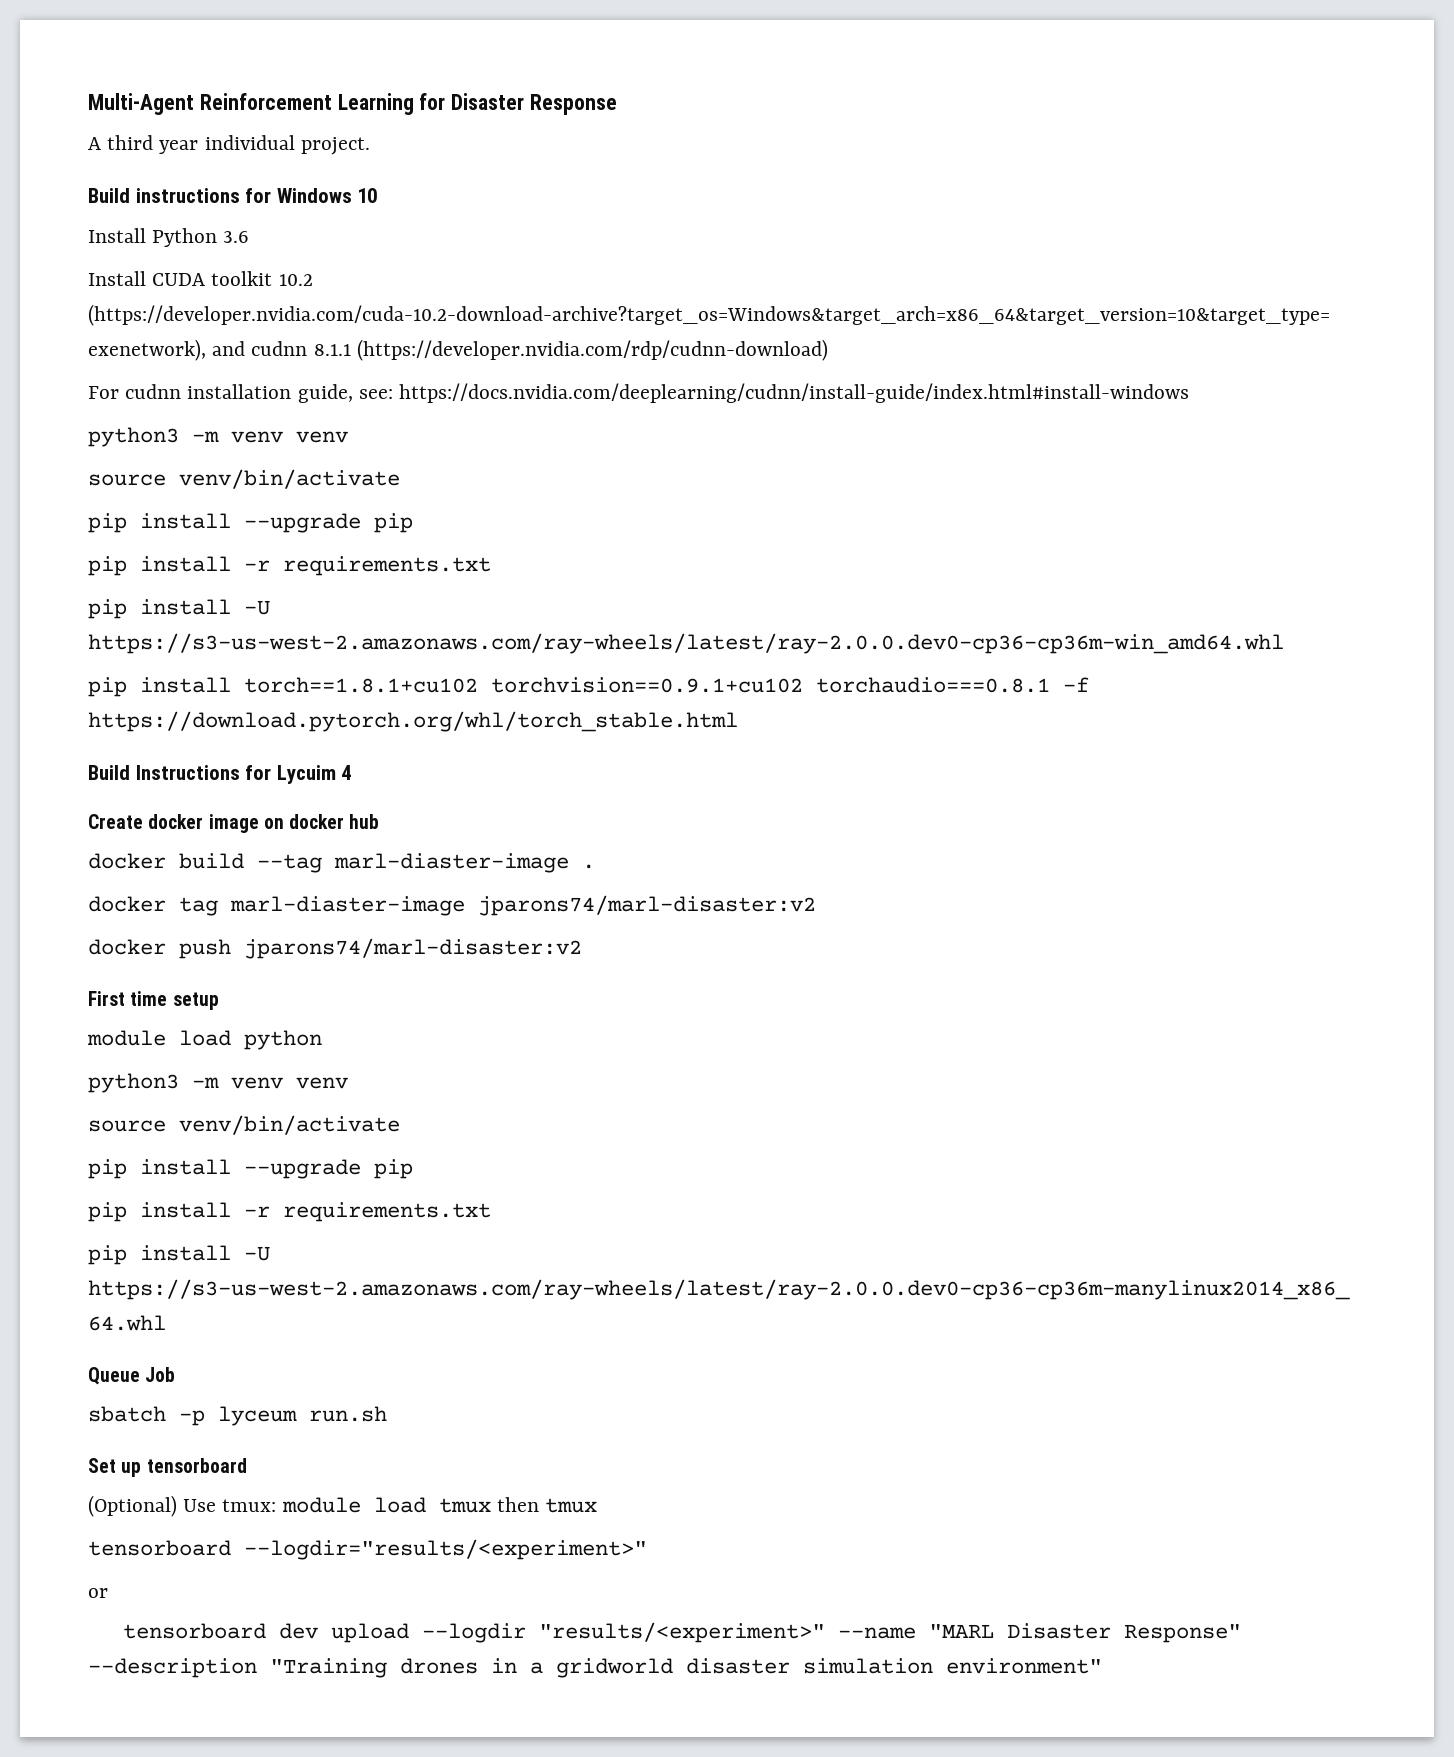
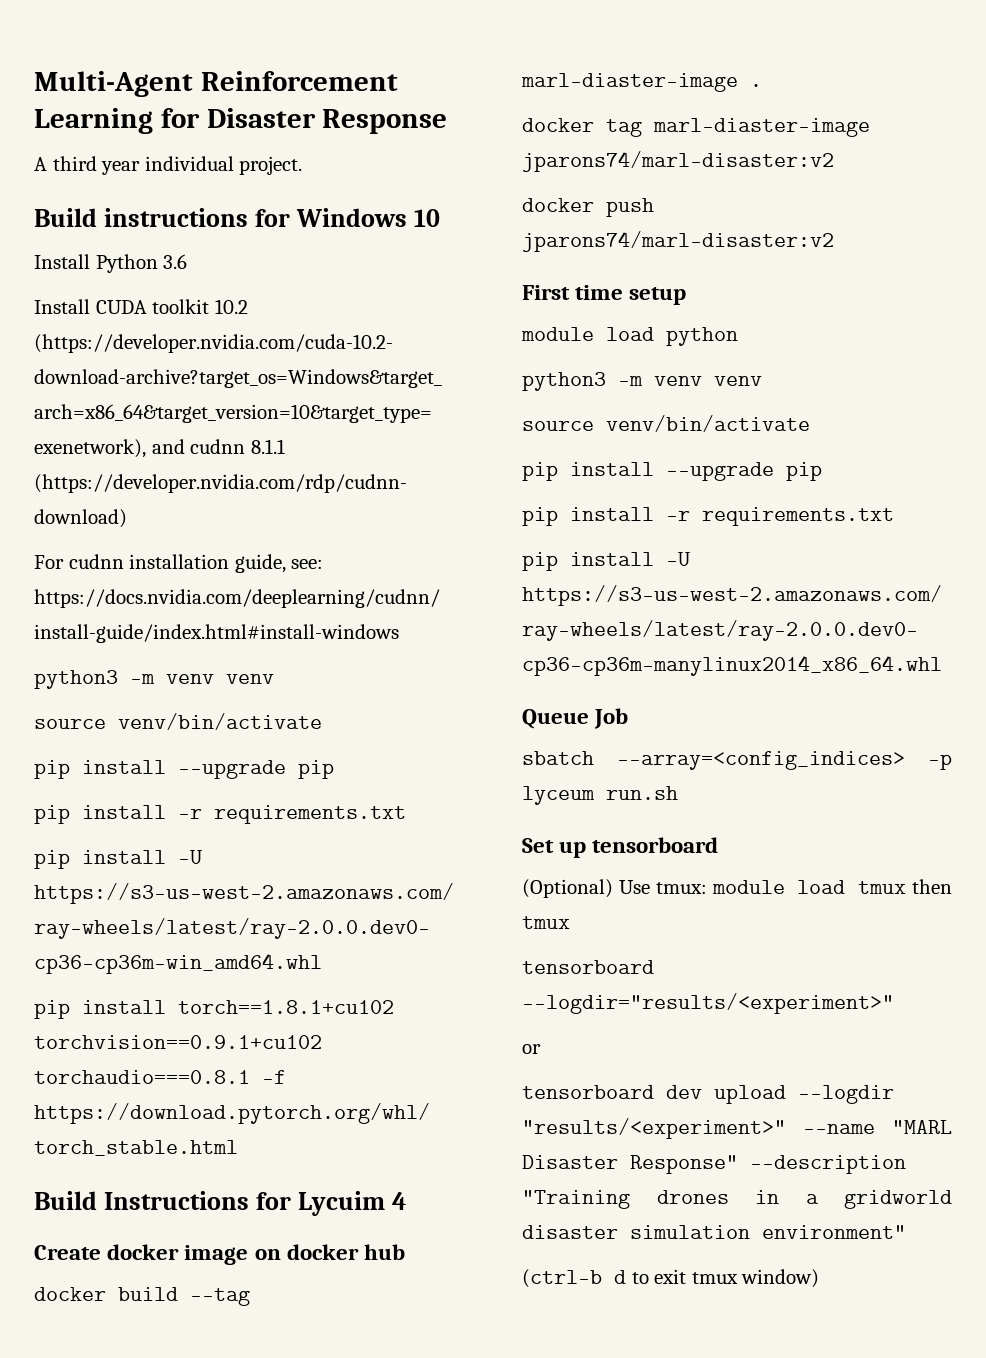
(166, 1414) none -> [617,751,905,770] --array=<config_indices>
(1102, 1666) none -> [522,1269,820,1288] // (ctrl-b d to exit tmux window)

